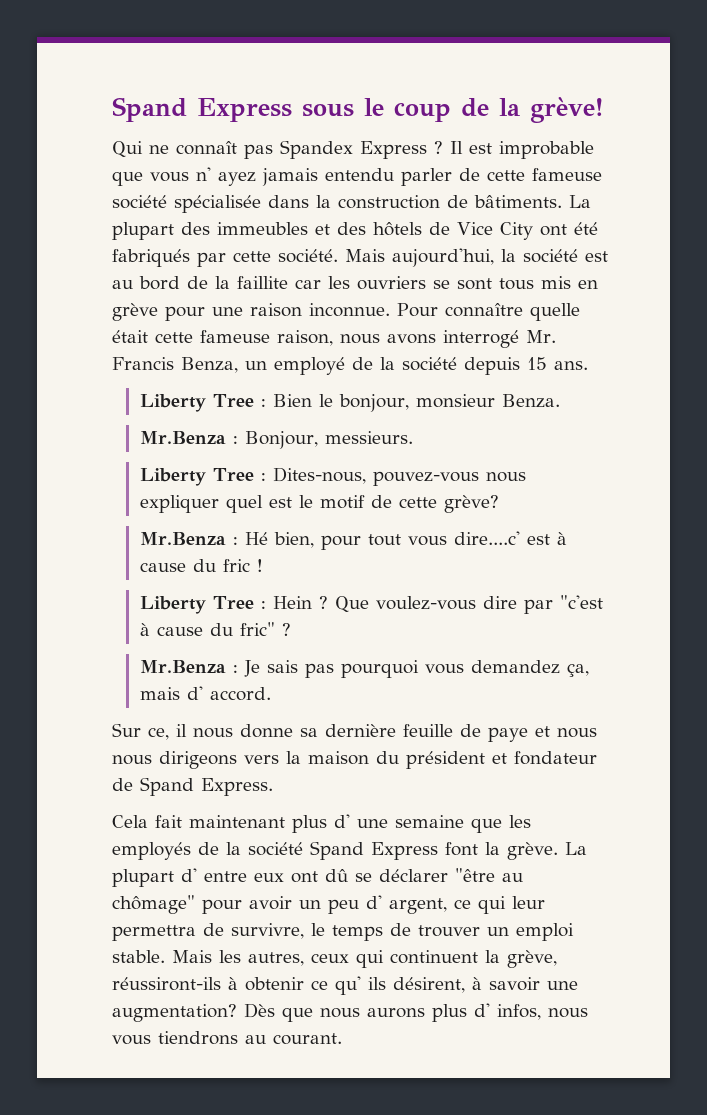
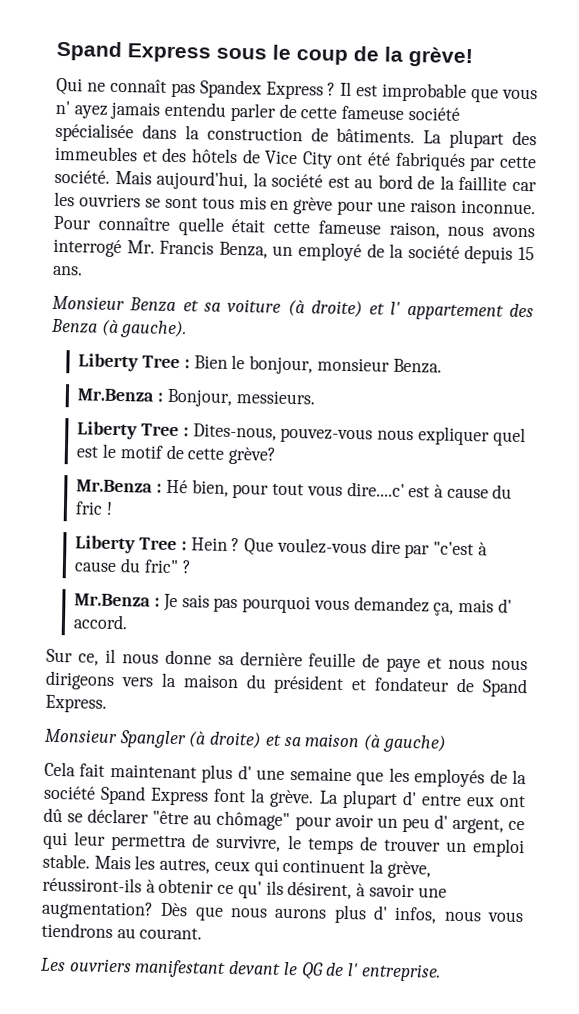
(588, 365) none -> [52,295,534,321] [50,318,188,339] // Monsieur Benza et sa voiture (à droite) et l' appartement des Benza (à gauche).
(273, 787) none -> [44,728,447,753] // Monsieur Spangler (à droite) et sa maison (à gauche)
(342, 1039) none -> [40,957,441,982] // Les ouvriers manifestant devant le QG de l' entreprise.

